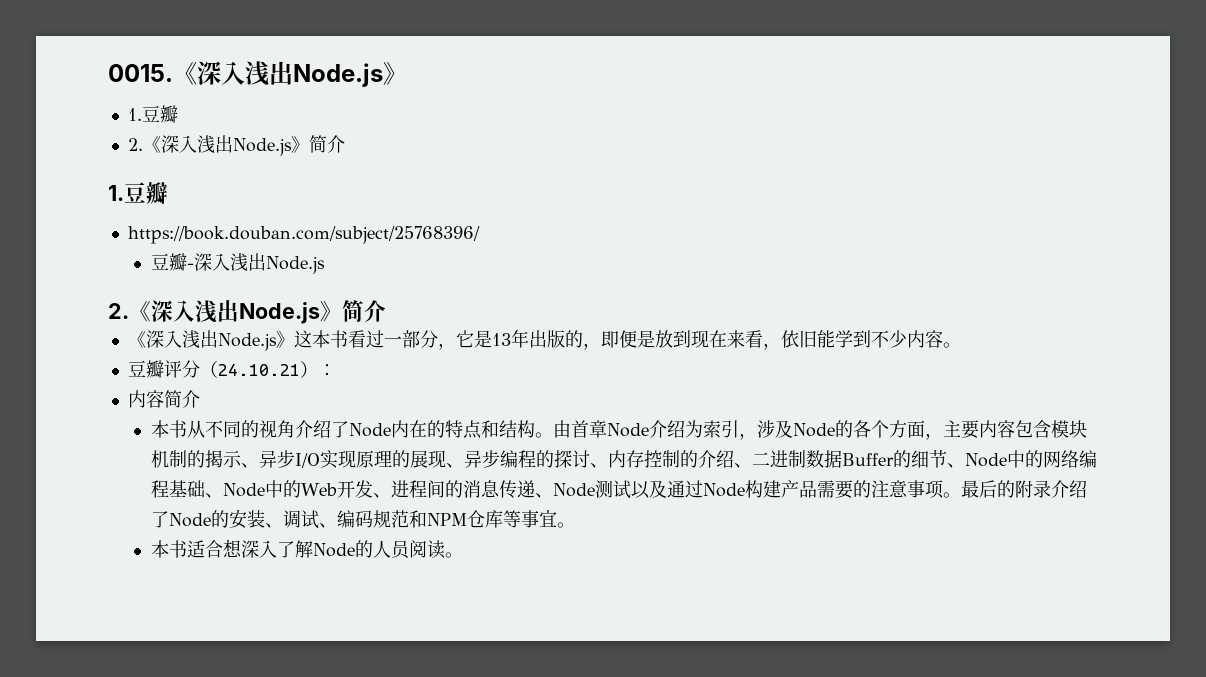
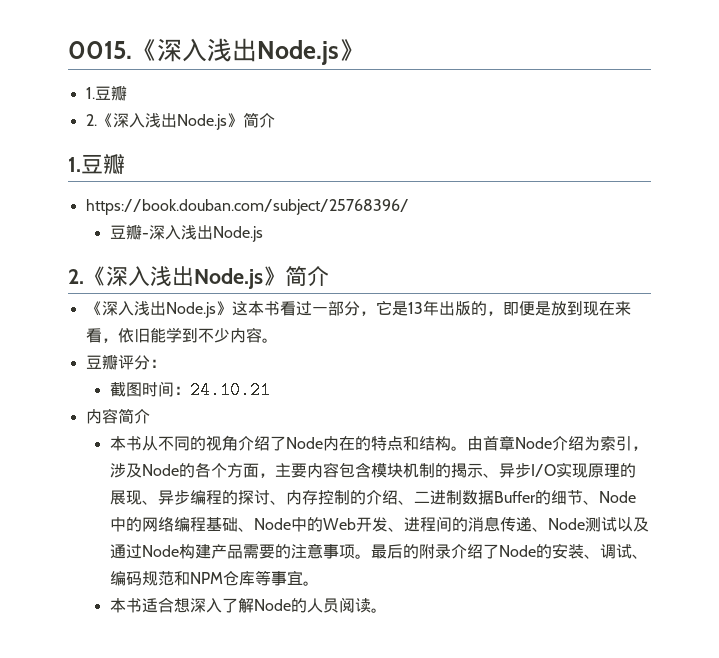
[199,361,218,378] （ -> [149,359,166,368] [109,381,190,397] ： // 截图时间：
[299,361,336,378] ）： -> (270, 390) none

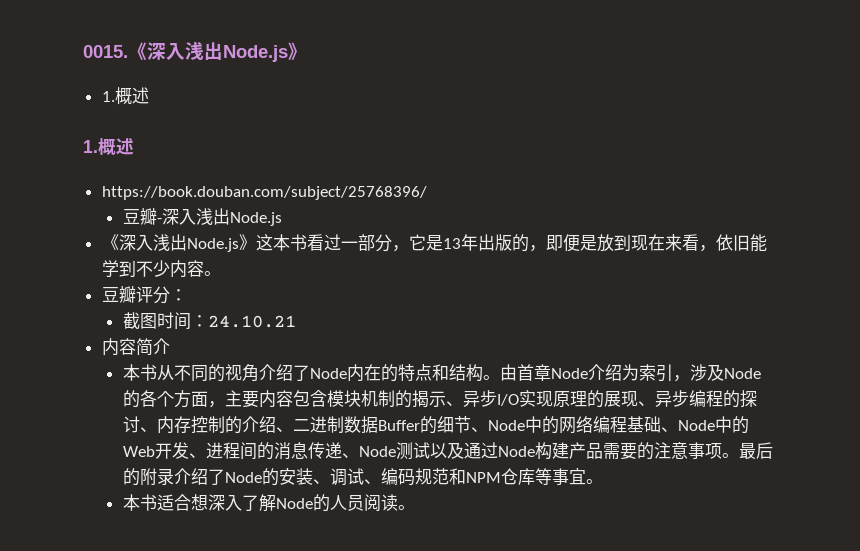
[94,86,127,101] [85,112,275,130] [68,154,125,174] 豆瓣 // 2.《深入浅出Node.js》简介 // 1.豆瓣 -> [114,87,149,105] [83,138,134,155] 概述 // 1.概述
[68,266,329,289] // 2.《深入浅出Node.js》简介 -> (282, 219) none

